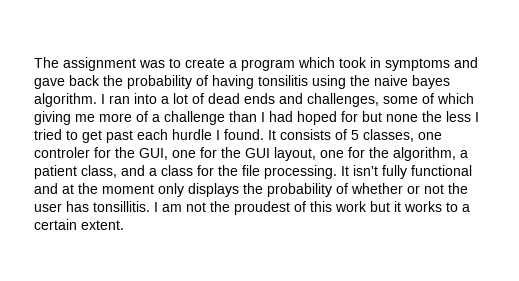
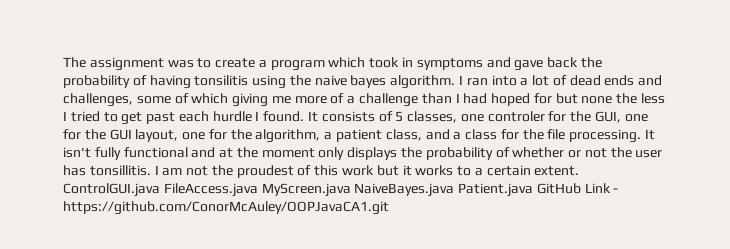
(124, 225) none -> [63,183,619,197] [63,201,389,215] ControlGUI.java FileAccess.java MyScreen.java NaiveBayes.java Patient.java GitHub Link - https://github.com/ConorMcAuley/OOPJavaCA1.git

